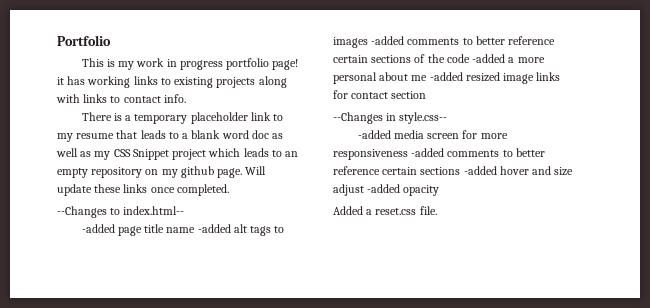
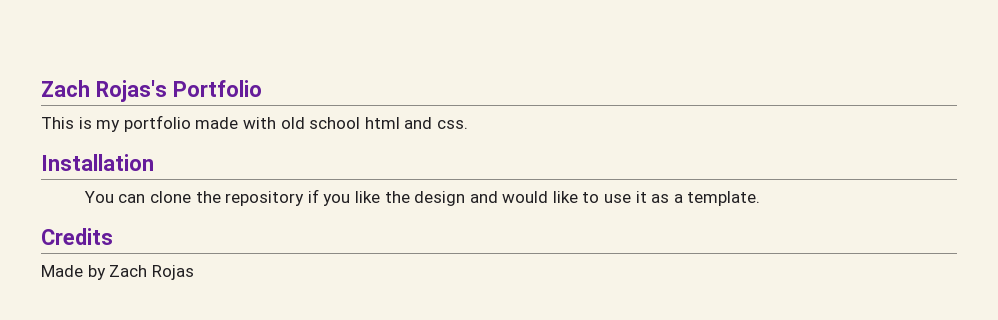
(57, 40) none -> [41,80,167,102] Zach Rojas's
[136,58,299,70] [57,76,287,88] [56,94,186,103] [81,112,284,124] [57,130,284,142] [56,148,299,160] [57,166,267,178] [57,184,229,196] [57,206,185,218] [81,224,285,236] [333,36,556,48] [333,54,545,63] [333,72,561,84] [333,90,427,99] [333,112,448,124] [357,130,508,139] [333,148,545,160] [333,166,574,176] [333,184,440,196] [333,206,437,215] work in progress portfolio page! it has working links to existing projects along with links to contact info. // There is a temporary placeholder link to my resume that leads to a blank word doc as well as my CSS Snippet project which leads to an empty repository on my github page. Will update these links once completed. // --Changes to index.html-- // -added page title name -added alt tags to images -added comments to better reference certain sections of the code -added a more personal about me -added resized image links for contact section // --Changes in style.css-- // -added media screen for more responsiveness -added comments to better reference certain sections -added hover and size adjust -added opacity // Added a reset.css file. -> [123,115,468,132] [41,154,154,171] [83,189,761,206] [41,228,113,245] [41,265,194,280] portfolio made with old school html and css. // Installation // You can clone the repository if you like the design and would like to use it as a template. // Credits // Made by Zach Rojas

